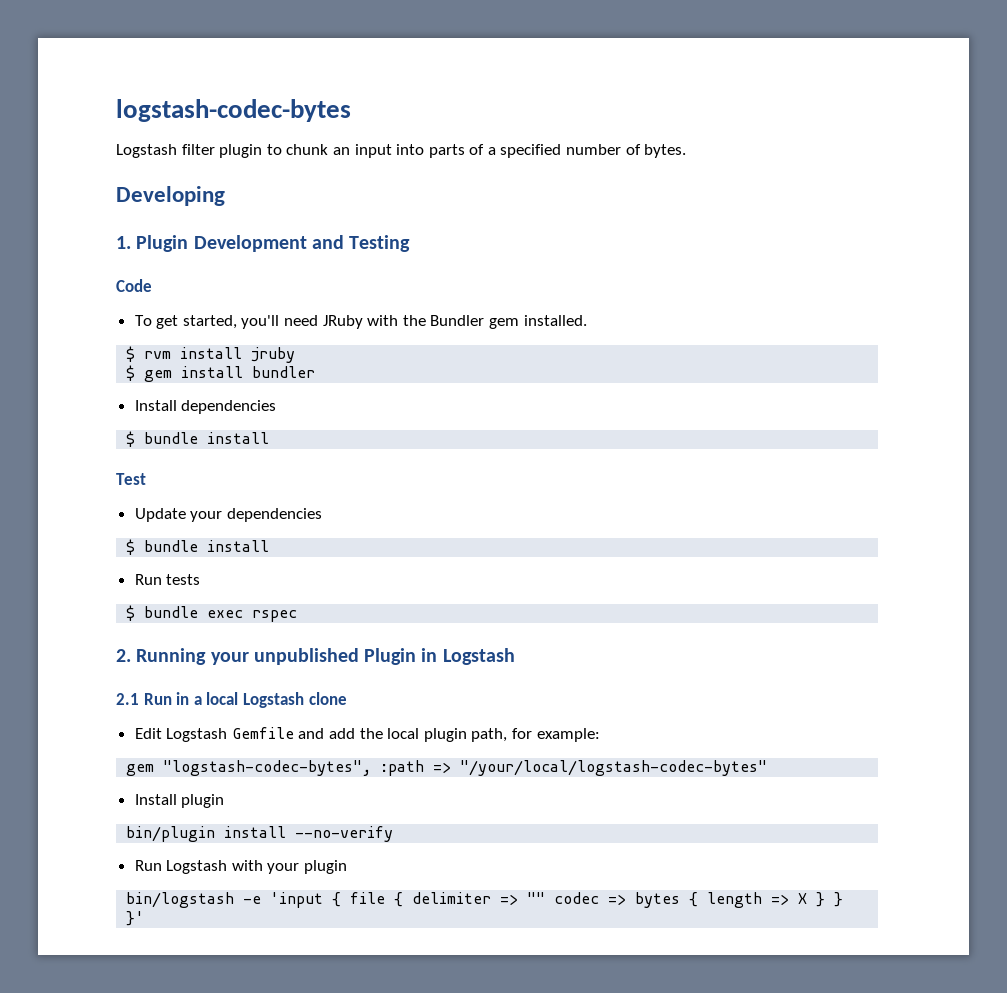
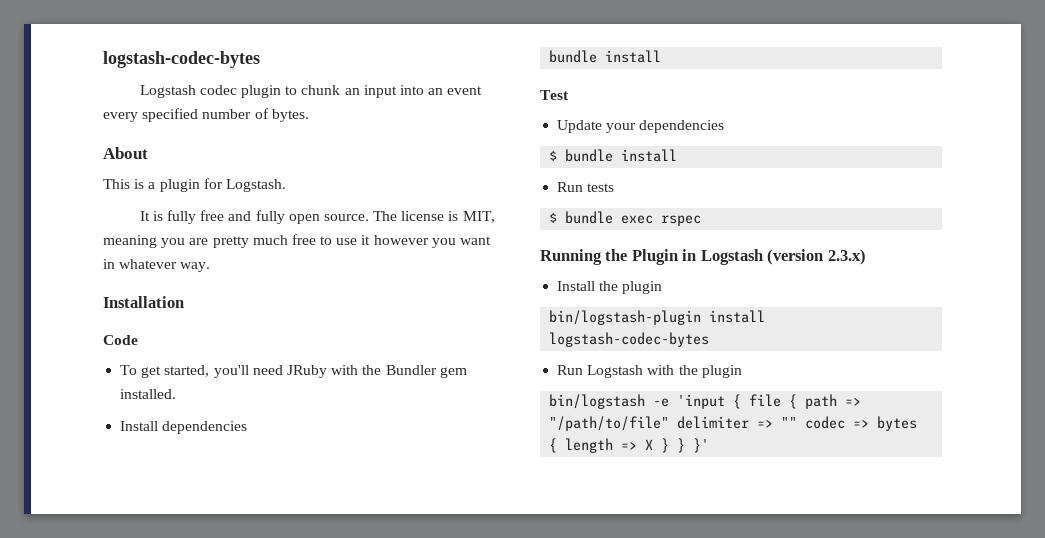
[181,144,215,155] filter -> [199,85,237,95] codec
[428,144,496,158] parts of a -> [428,86,483,95] [103,112,138,122] an event every
[116,186,225,206] [116,235,411,252] Developing // 1. Plugin Development and Testing -> [103,147,148,159] [103,178,286,192] [139,210,495,224] [103,234,492,248] [103,259,211,272] [103,296,184,308] About // This is a plugin for Logstash. // It is fully free and fully open source. The license is MIT, meaning you are pretty much free to use it however you want in whatever way. // Installation
[126,346,296,363] [126,365,316,382] // $ rvm install jruby // $ gem install bundler -> (177, 394) none
[126,431,136,447] $ -> (248, 427) none
[116,648,359,665] 2. Running your unpublished -> [540,249,628,265] Running the
[116,692,347,708] [134,727,600,742] [126,760,768,776] [134,794,225,808] [126,826,394,842] // 2.1 Run in a local Logstash clone // Edit Logstash Gemfile and add the local plugin path, for example: // gem "logstash-codec-bytes", :path => "/your/local/logstash-codec-bytes" // Install plugin // bin/plugin install --no-verify -> [767,249,866,265] [557,281,663,294] [549,310,766,325] [549,332,710,347] (version 2.3.x) // Install the plugin // bin/logstash-plugin install logstash-codec-bytes
[267,863,300,874] your -> [678,365,698,375] the
(404, 899) none -> [805,394,862,409] [549,416,670,431] path => "/path/to/file"

